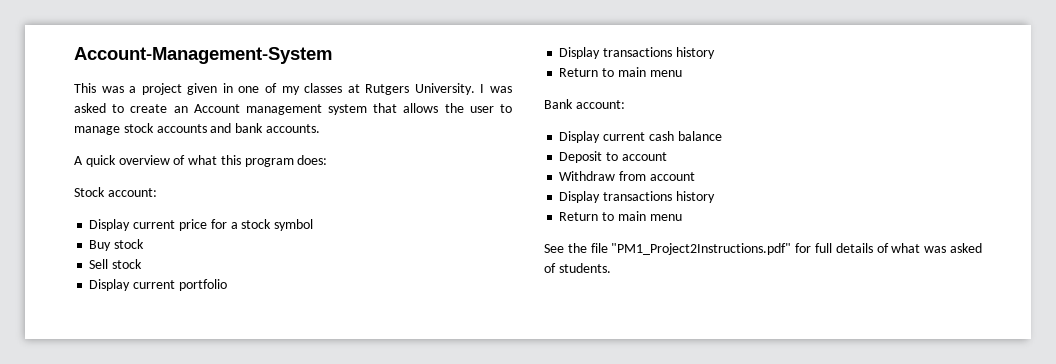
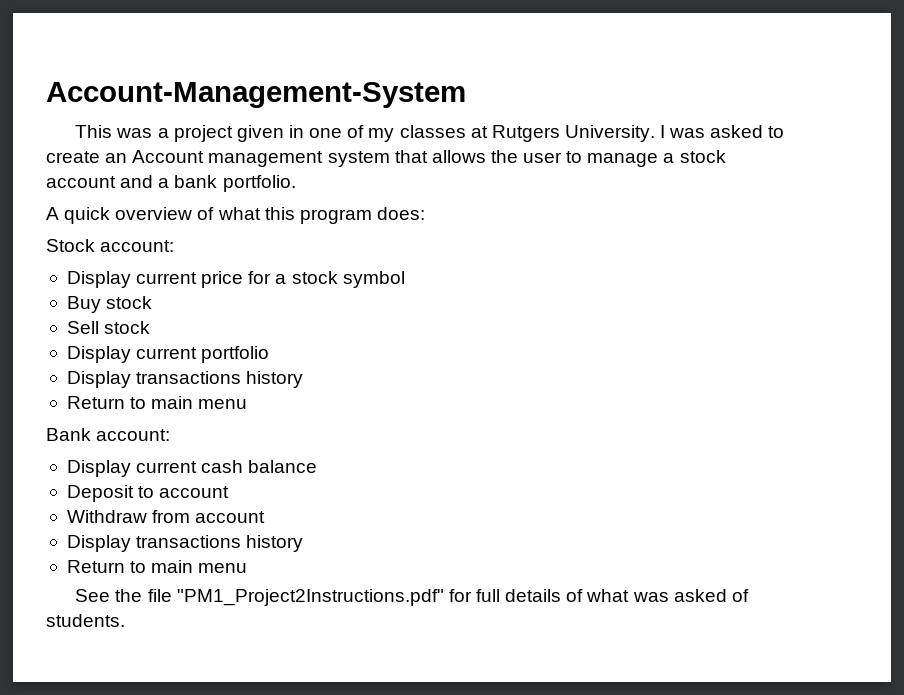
[123,123,320,133] stock accounts and bank accounts. -> [663,150,726,163] [46,175,296,192] a stock account and a bank portfolio.

